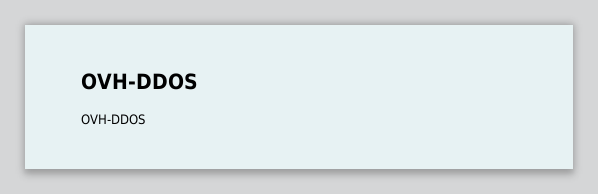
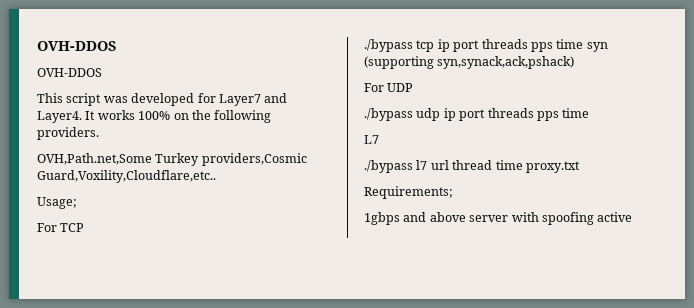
(145, 119) none -> [37,93,288,106] [37,110,272,123] [37,127,99,140] [37,153,307,166] [37,170,216,183] [37,197,77,209] [37,223,85,232] [364,39,608,52] [364,56,575,69] [364,83,414,92] [364,108,590,121] [364,135,379,144] [364,160,580,173] [364,186,453,199] [364,212,633,225] // This script was developed for Layer7 and Layer4. It works 100% on the following providers. // OVH,Path.net,Some Turkey providers,Cosmic Guard,Voxility,Cloudflare,etc.. // Usage; // For TCP // ./bypass tcp ip port threads pps time syn (supporting syn,synack,ack,pshack) // For UDP // ./bypass udp ip port threads pps time // L7 // ./bypass l7 url thread time proxy.txt // Requirements; // 1gbps and above server with spoofing active

